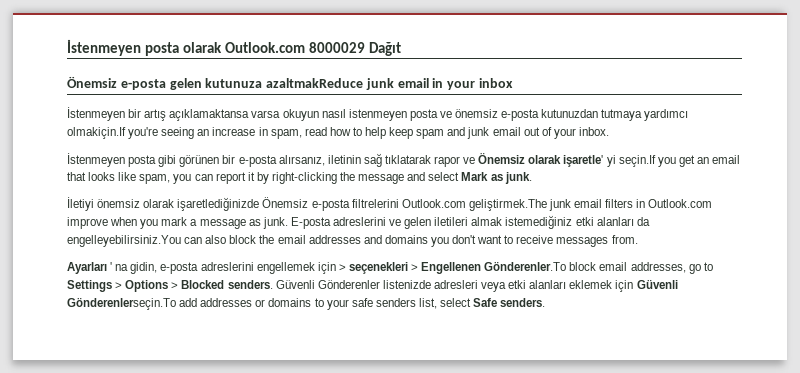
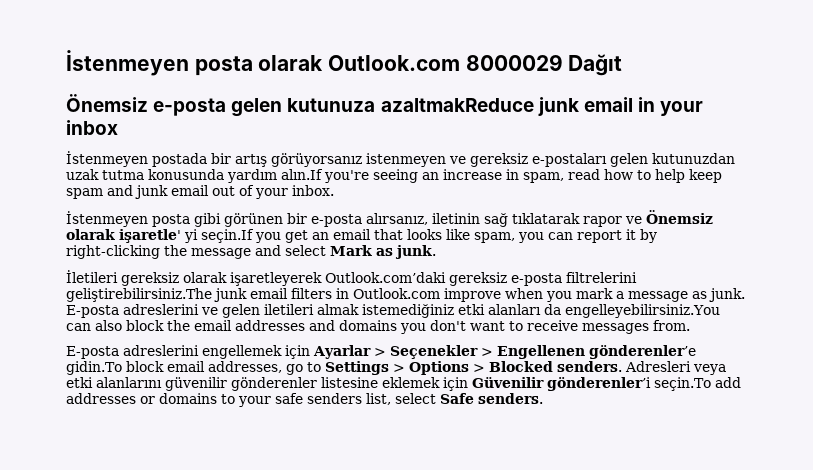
(125, 114) none -> [152,153,207,167] postada
[169,109,689,121] [67,127,126,139] açıklamaktansa varsa okuyun nasıl istenmeyen posta ve önemsiz e-posta kutunuzdan tutmaya yardımcı olmakiçin.If -> [271,153,735,167] [66,169,323,183] görüyorsanız istenmeyen ve gereksiz e-postaları gelen kutunuzdan uzak tutma konusunda yardım alın.If
[67,197,547,211] İletiyi önemsiz olarak işaretlediğinizde Önemsiz e-posta filtrelerini Outlook.com geliştirmek.The -> [66,270,637,286] [66,288,212,302] İletileri gereksiz olarak işaretleyerek Outlook.com’daki gereksiz e-posta filtrelerini geliştirebilirsiniz.The
[67,261,567,274] Ayarları ' na gidin, e-posta adreslerini engellemek için > seçenekleri > Engellenen Gönderenler.To -> [66,345,696,359] [66,361,122,375] E-posta adreslerini engellemek için Ayarlar > Seçenekler > Engellenen gönderenler’e gidin.To
[275,279,678,292] [67,297,176,310] Güvenli Gönderenler listenizde adresleri veya etki alanları eklemek için Güvenli Gönderenlerseçin.To -> [624,361,726,375] [66,377,711,391] Adresleri veya etki alanlarını güvenilir gönderenler listesine eklemek için Güvenilir gönderenler’i seçin.To

